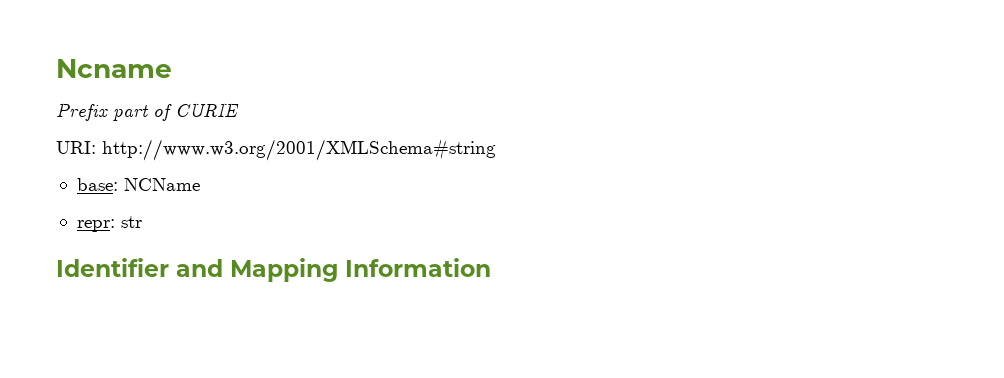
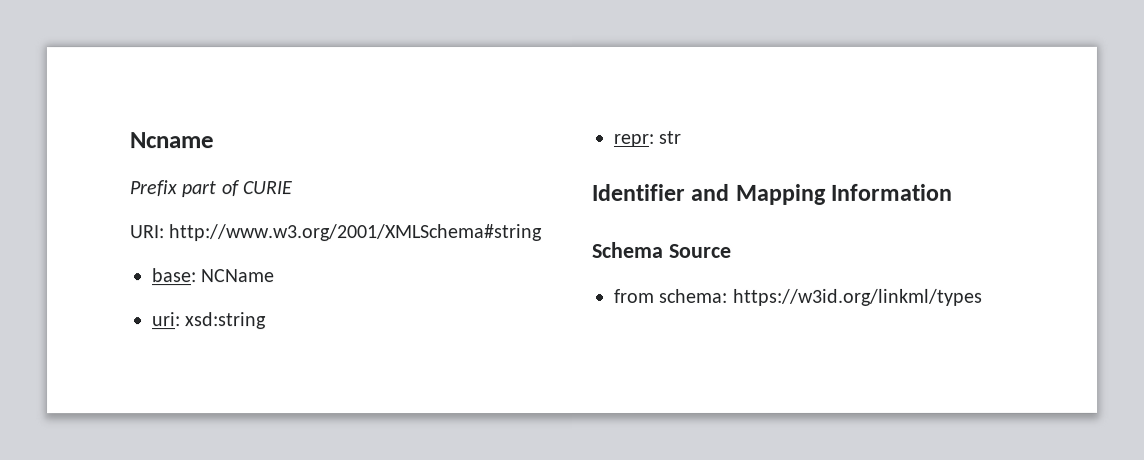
(200, 184) none -> [152,312,268,330] // uri: xsd:string
(491, 267) none -> [592,241,732,258] [614,288,983,306] // Schema Source // from schema: https://w3id.org/linkml/types

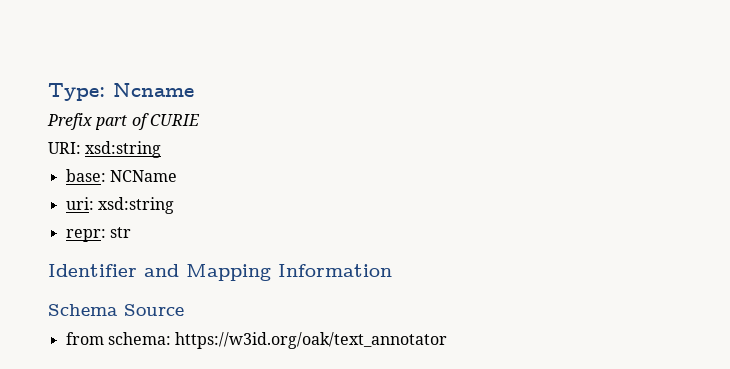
(129, 140) none -> [48,83,105,101] Type:
[168,224,544,242] http://www.w3.org/2001/XMLSchema#string -> [85,141,162,158] xsd:string
[732,288,983,306] https://w3id.org/linkml/types -> [175,332,448,349] https://w3id.org/oak/text_annotator

